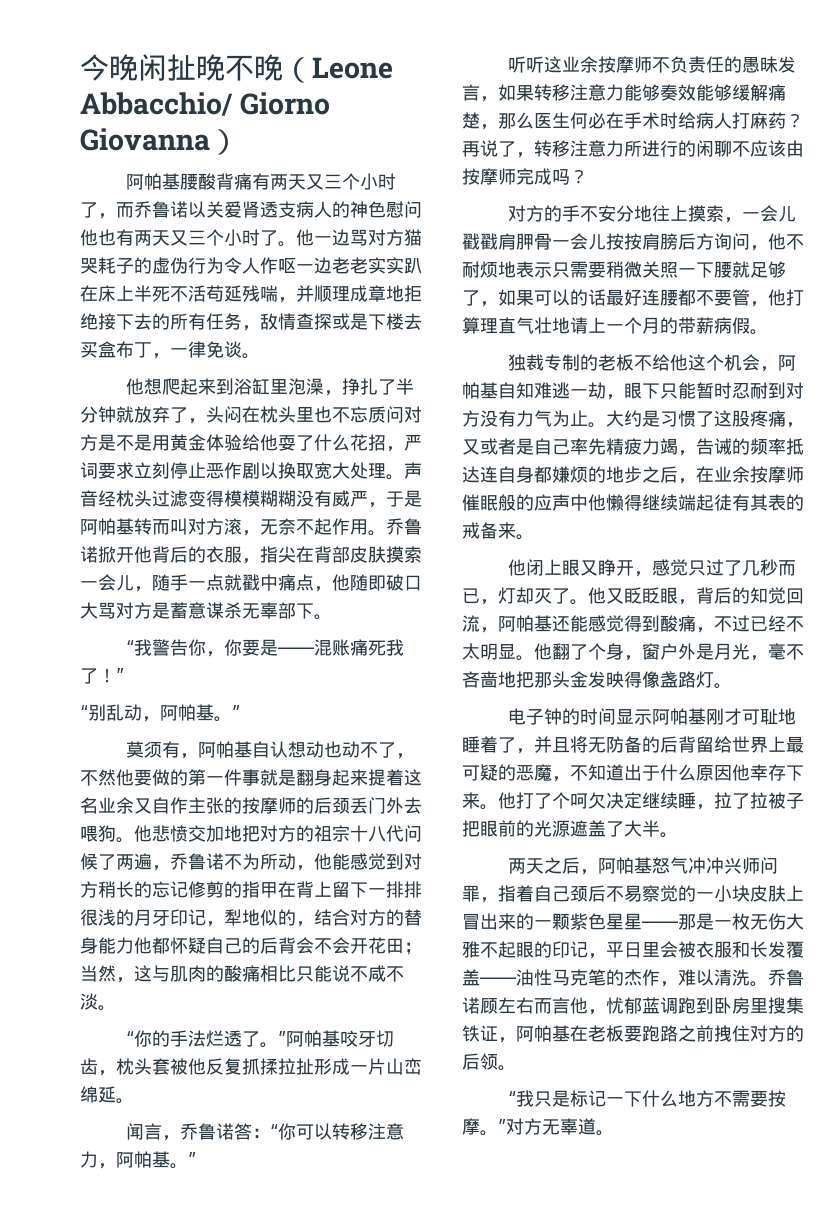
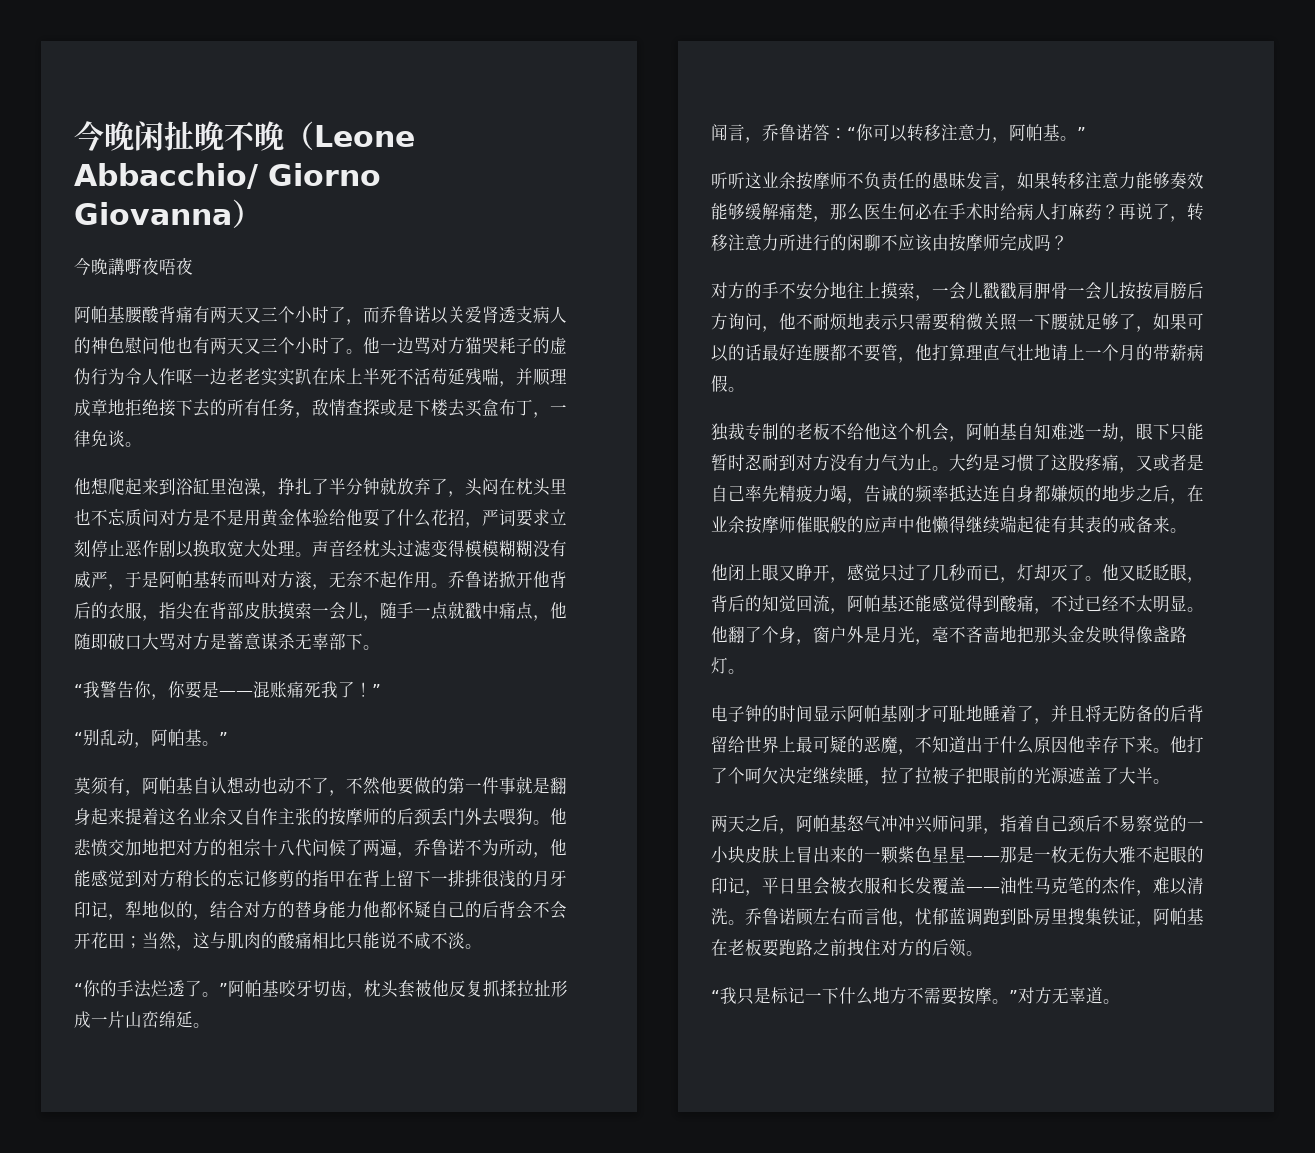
(239, 142) none -> [74,257,193,276] // 今晚講嘢夜唔夜

